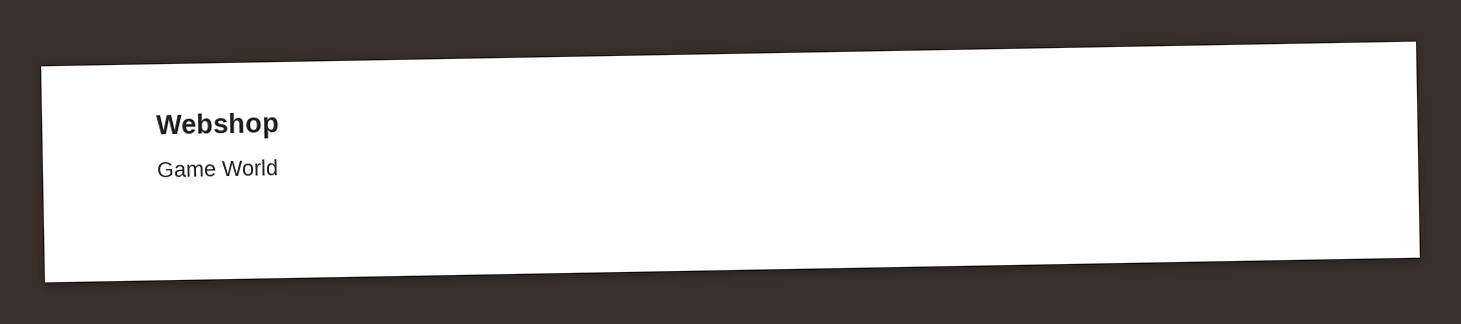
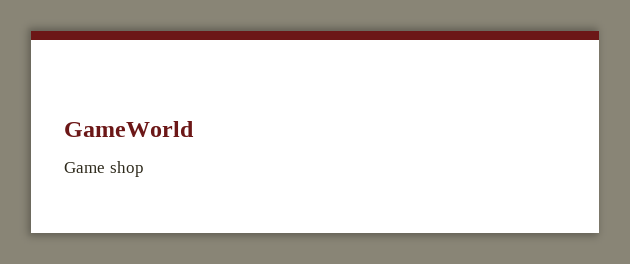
[156,112,280,141] Webshop -> [64,121,194,137] GameWorld
[221,159,279,177] World -> [109,161,144,177] shop

